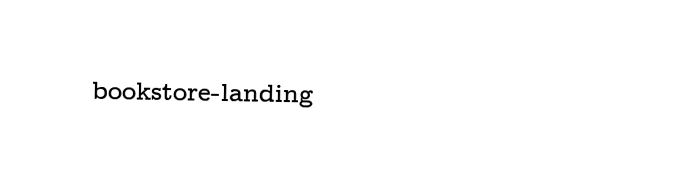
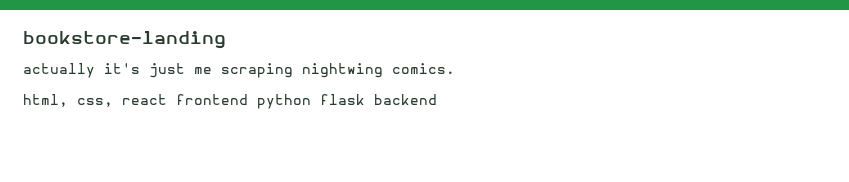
(314, 94) none -> [23,63,455,78] [23,94,437,109] // actually it's just me scraping nightwing comics. // html, css, react frontend python flask backend

